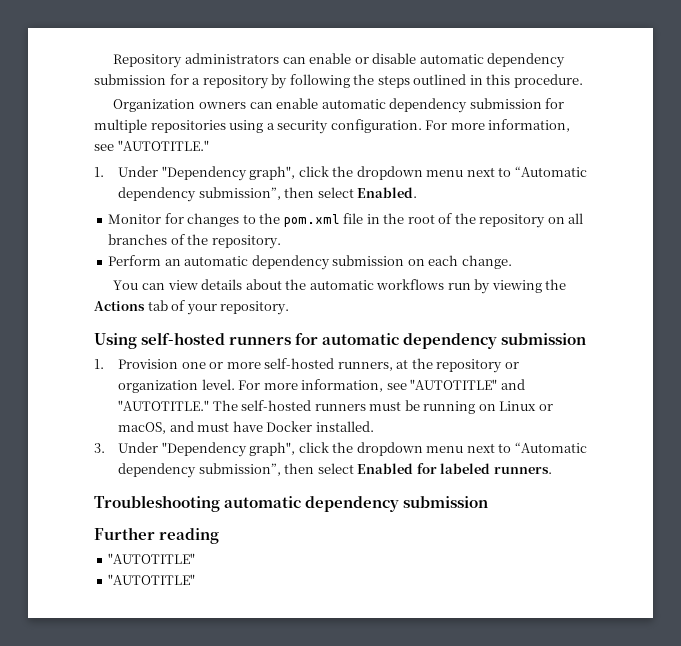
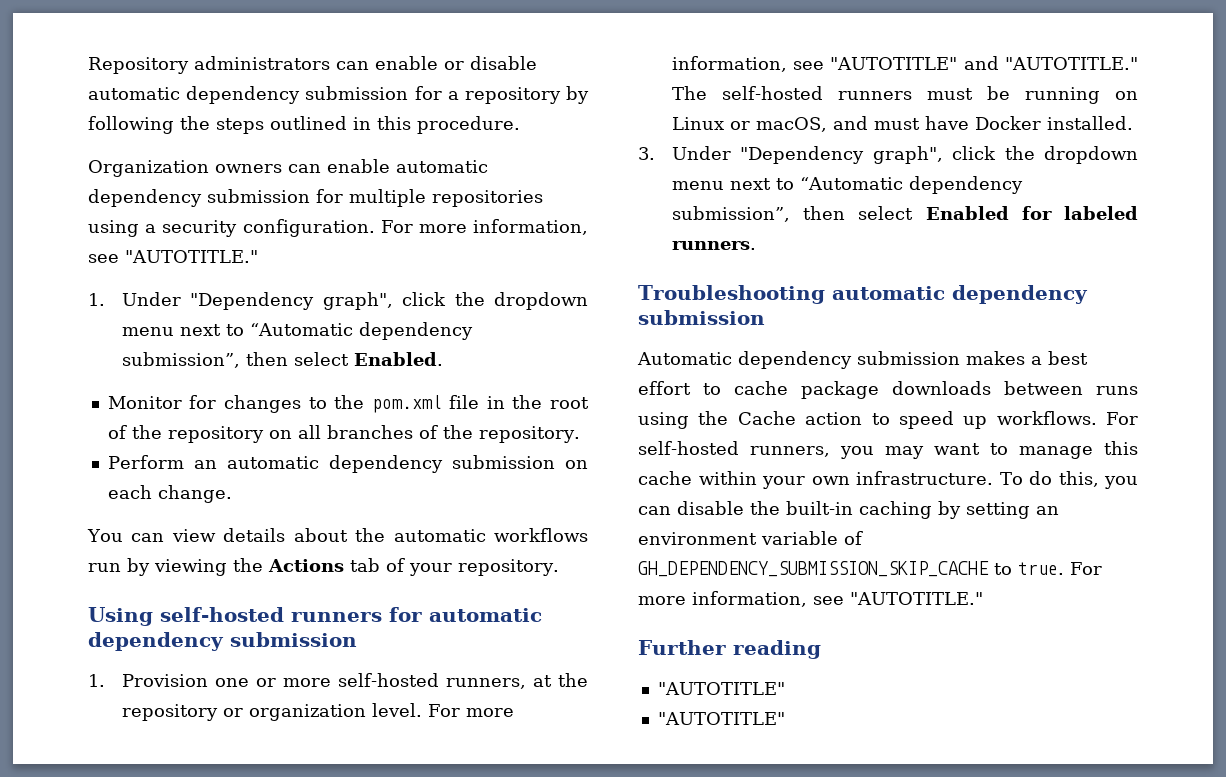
(489, 502) none -> [637,351,1088,369] [638,381,1138,399] [638,411,1139,429] [638,441,1138,459] [638,471,1138,489] [638,501,1059,519] [638,531,863,545] [638,561,1102,577] [638,591,983,607] // Automatic dependency submission makes a best effort to cache package downloads between runs using the Cache action to speed up workflows. For self-hosted runners, you may want to manage this cache within your own infrastructure. To do this, you can disable the built-in caching by setting an environment variable of GH_DEPENDENCY_SUBMISSION_SKIP_CACHE to true. For more information, see "AUTOTITLE."

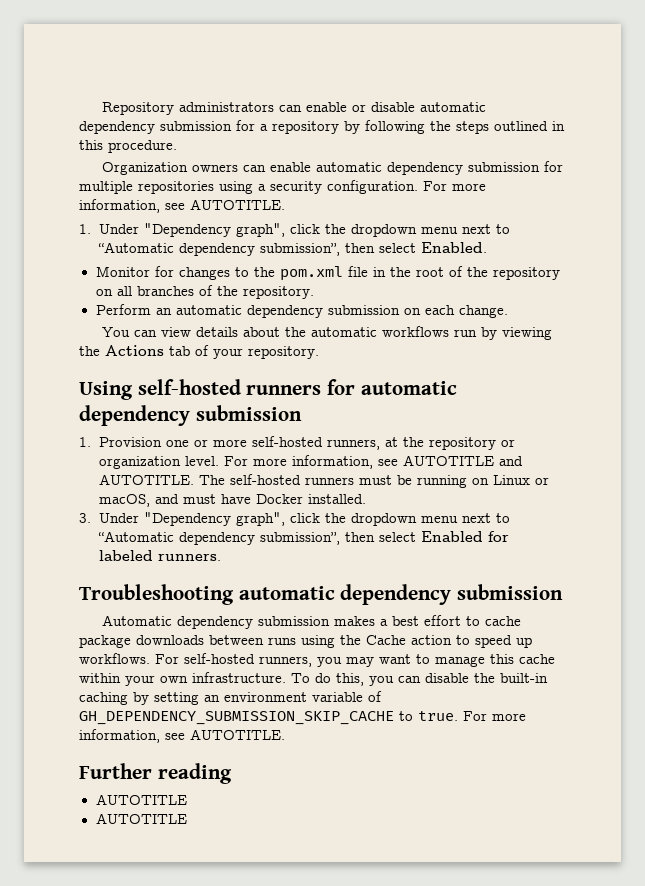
[125,250,258,263] "AUTOTITLE." -> [190,199,285,210] AUTOTITLE.
[830,56,1138,70] "AUTOTITLE" and "AUTOTITLE." -> [402,455,523,466] [98,474,194,485] AUTOTITLE and AUTOTITLE.
[850,592,983,605] "AUTOTITLE." -> [190,729,285,740] AUTOTITLE.
[657,682,785,695] [657,712,785,725] "AUTOTITLE" // "AUTOTITLE" -> [95,794,187,805] [95,813,187,824] AUTOTITLE // AUTOTITLE

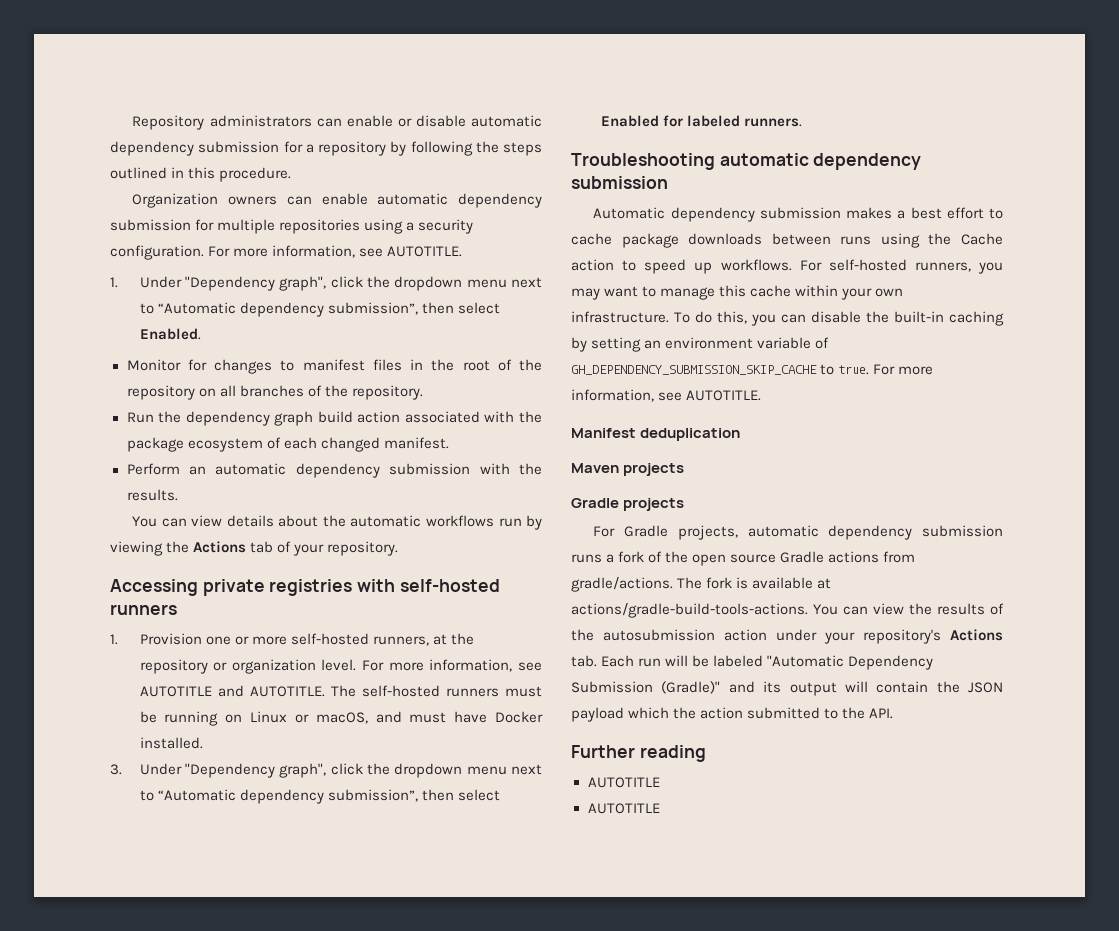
[253,266,368,281] the pom.xml file -> [302,359,402,371] manifest files
(314, 292) none -> [126,411,542,426] [126,437,449,452] // Run the dependency graph build action associated with the package ecosystem of each changed manifest.
[403,305,508,318] on each change. -> [479,463,542,475] [126,489,178,501] with the results.
[79,379,457,400] [79,405,302,426] Using self-hosted runners for automatic dependency submission -> [110,579,500,596] [110,604,177,615] Accessing private registries with self-hosted runners
(285, 734) none -> [571,428,741,441] [571,463,685,476] [571,498,685,511] [593,525,1003,540] [571,551,916,566] [571,577,832,592] [571,603,1004,618] [571,629,1003,644] [571,655,934,670] [571,681,1003,696] [571,707,894,722] // Manifest deduplication // Maven projects // Gradle projects // For Gradle projects, automatic dependency submission runs a fork of the open source Gradle actions from gradle/actions. The fork is available at actions/gradle-build-tools-actions. You can view the results of the autosubmission action under your repository's Actions tab. Each run will be labeled "Automatic Dependency Submission (Gradle)" and its output will contain the JSON payload which the action submitted to the API.

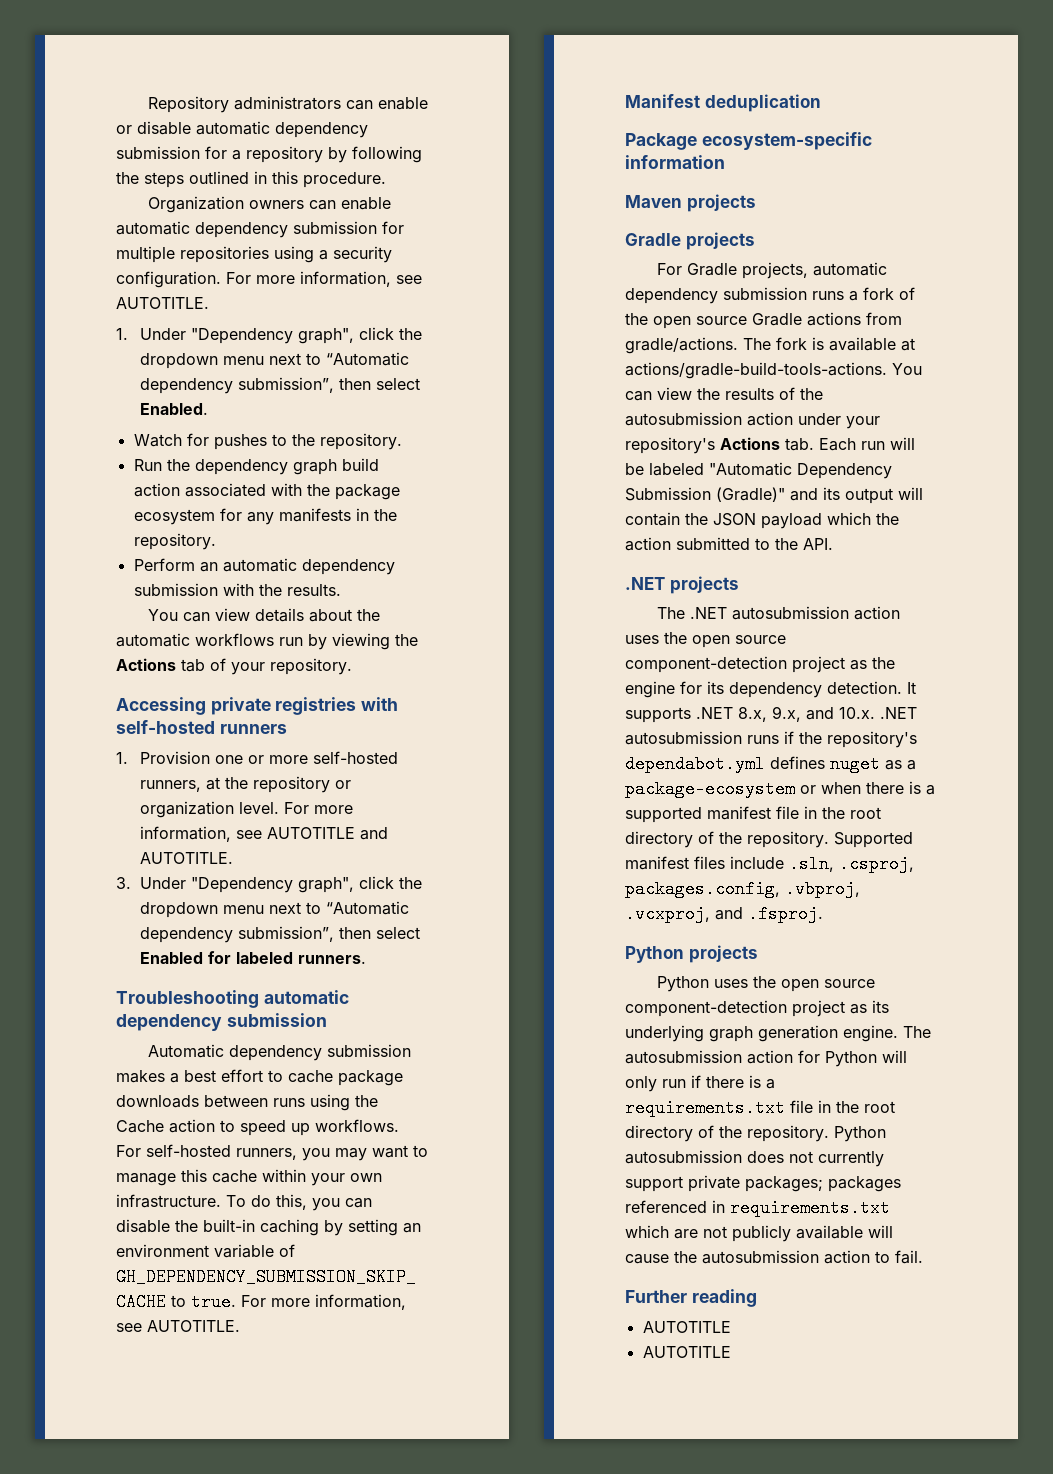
[126,359,542,374] [126,385,322,400] Monitor for changes to manifest files in the root of the repository on all branches of -> [133,433,287,450] Watch for pushes to
[266,437,449,452] of each changed manifest. -> [219,508,397,525] [133,533,216,550] for any manifests in the repository.
[330,685,542,697] [139,711,543,726] [139,737,203,749] The self-hosted runners must be running on Linux or macOS, and must have Docker installed. -> (233, 858) none
(741, 434) none -> [625,132,872,150] [625,155,725,169] // Package ecosystem-specific information
(894, 713) none -> [625,576,739,594] [656,606,900,620] [625,632,786,648] [625,656,895,673] [625,681,916,698] [625,706,917,723] [625,731,917,748] [625,755,916,773] [625,780,935,798] [625,806,881,823] [625,831,913,848] [625,855,914,873] [625,880,860,898] [625,905,823,923] [625,945,758,963] [656,976,875,992] [625,1000,889,1017] [625,1025,931,1042] [625,1050,907,1067] [625,1075,775,1092] [625,1099,895,1117] [625,1125,886,1142] [625,1150,884,1167] [625,1175,901,1192] [625,1199,890,1217] [625,1225,893,1242] [625,1250,923,1264] // .NET projects // The .NET autosubmission action uses the open source component-detection project as the engine for its dependency detection. It supports .NET 8.x, 9.x, and 10.x. .NET autosubmission runs if the repository's dependabot.yml defines nuget as a package-ecosystem or when there is a supported manifest file in the root directory of the repository. Supported manifest files include .sln, .csproj, packages.config, .vbproj, .vcxproj, and .fsproj. // Python projects // Python uses the open source component-detection project as its underlying graph generation engine. The autosubmission action for Python will only run if there is a requirements.txt file in the root directory of the repository. Python autosubmission does not currently support private packages; packages referenced in requirements.txt which are not publicly available will cause the autosubmission action to fail.

